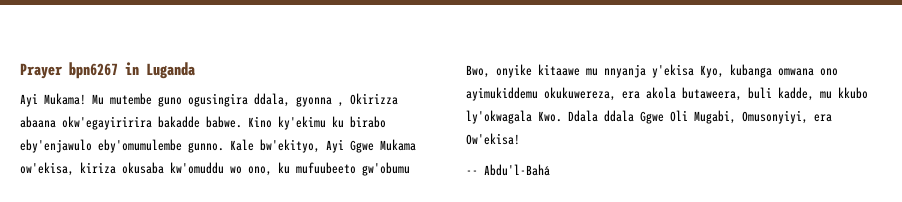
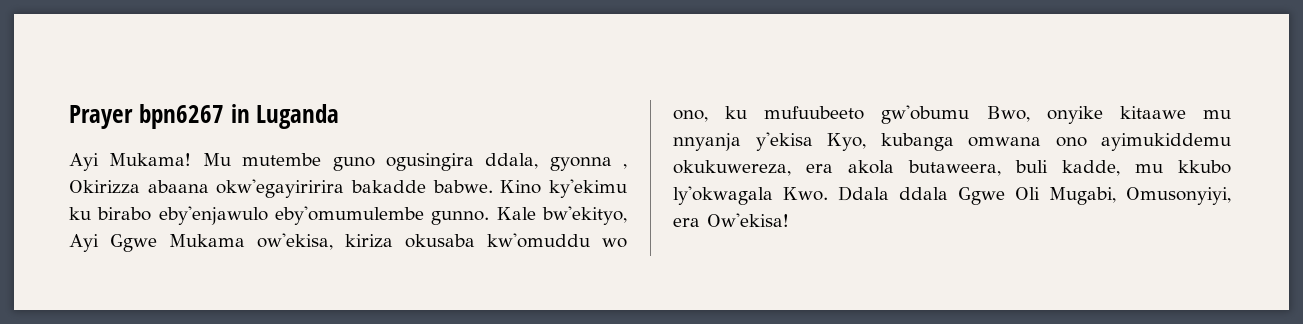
[466,164,550,176] // -- Abdu'l-Bahá -> (789, 220) none

